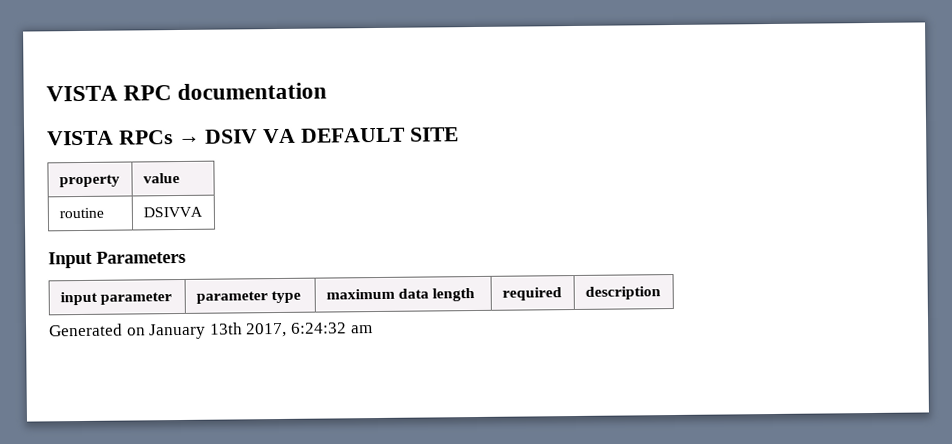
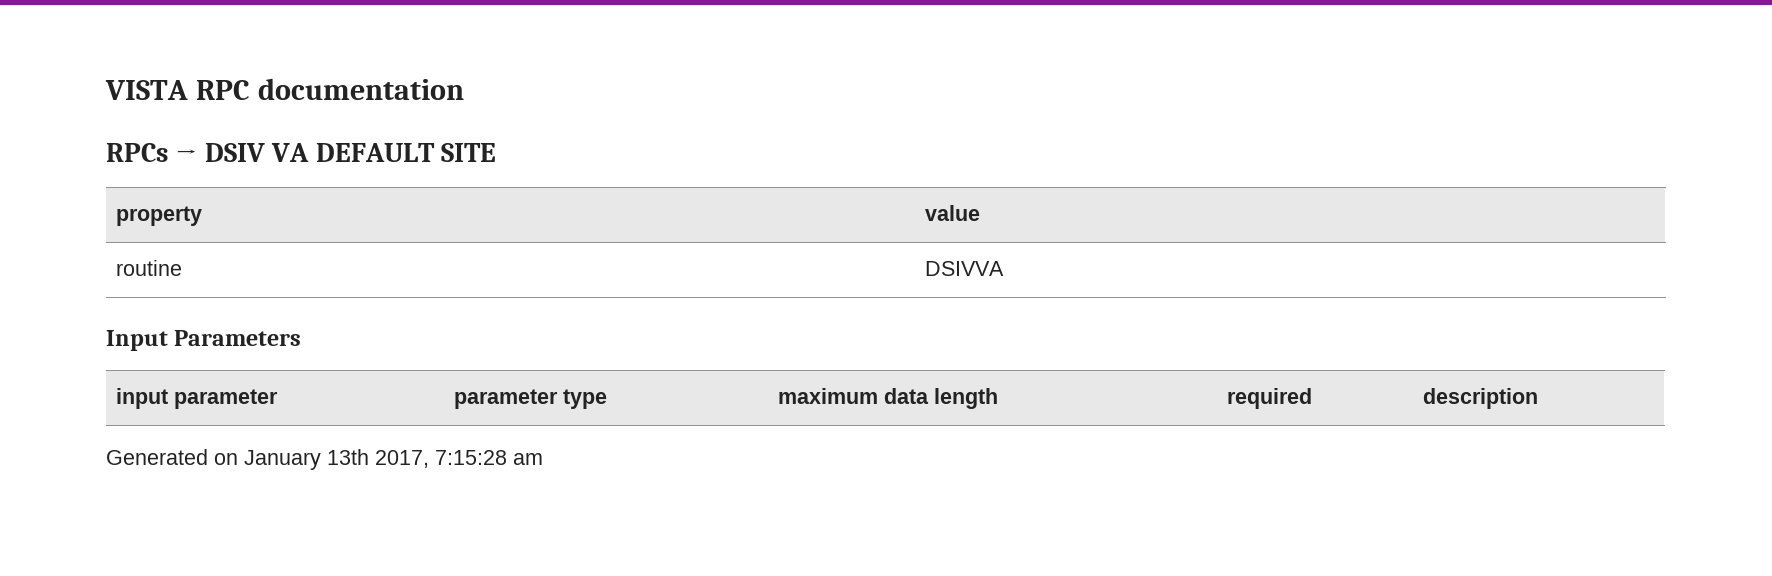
[47,130,114,146] VISTA -> (464, 89) none
[290,322,347,334] 6:24:32 -> [435,450,507,465] 7:15:28

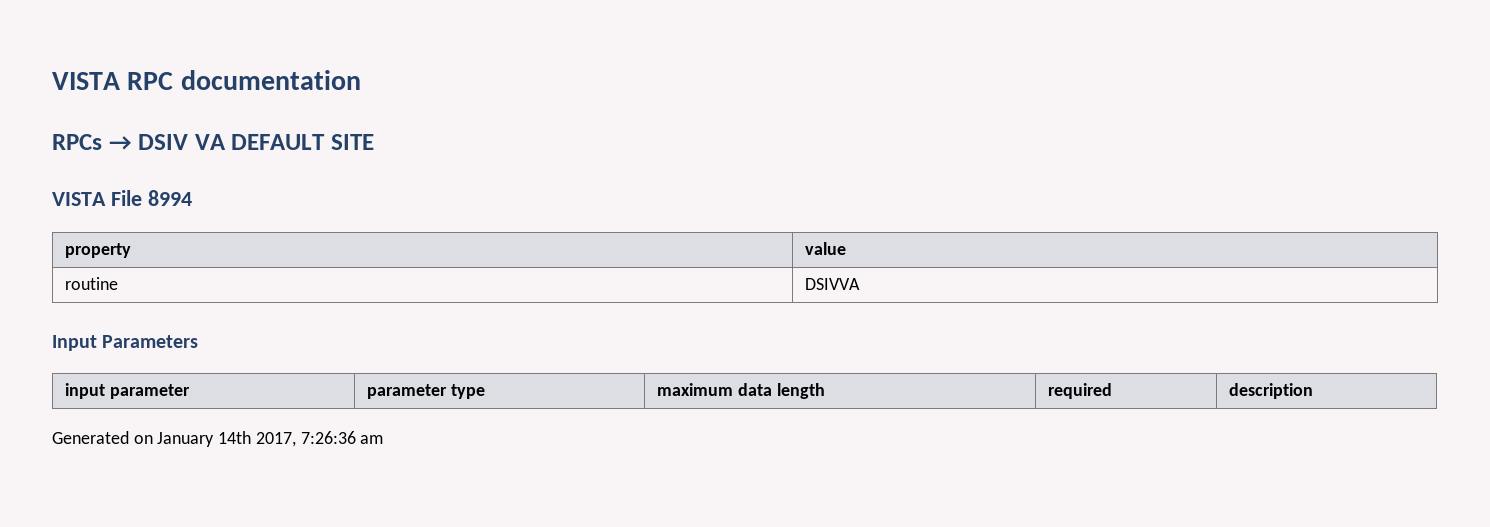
(497, 152) none -> [52,190,192,206] // VISTA File 8994
[327,449,507,468] 13th 2017, 7:15:28 -> [218,431,356,447] 14th 2017, 7:26:36

